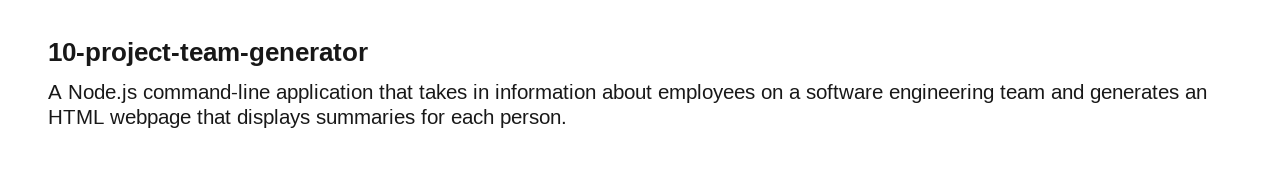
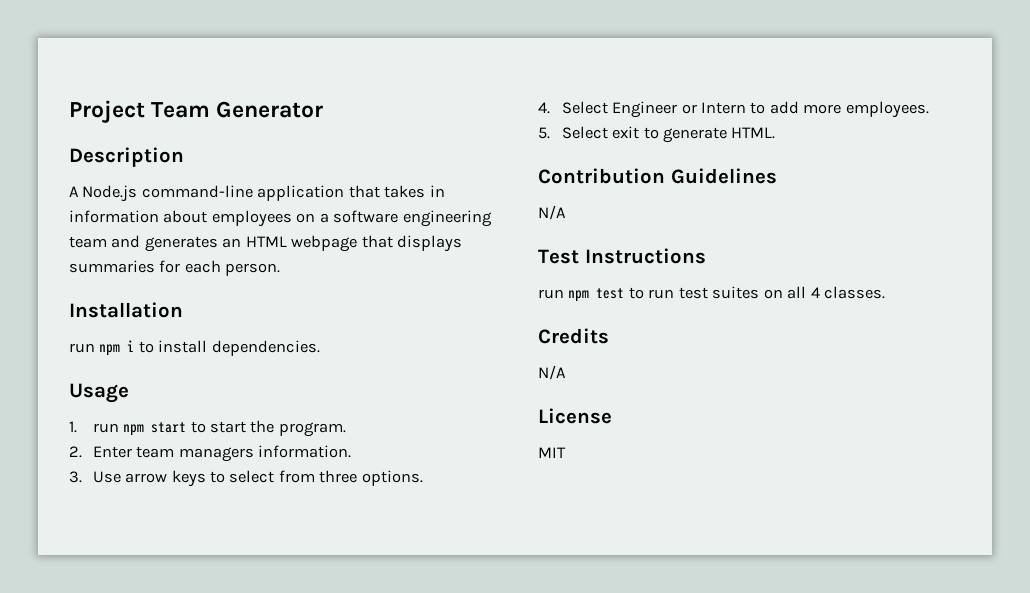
[48,42,368,66] 10-project-team-generator -> [69,100,324,123] [69,147,184,167] Project Team Generator // Description
(567, 120) none -> [69,302,183,318] [69,340,320,356] [69,383,129,403] [69,420,346,437] [69,445,351,462] [69,470,423,487] [538,101,929,118] [538,126,776,143] [538,168,777,184] [538,205,566,220] [538,248,706,264] [538,286,886,302] [538,328,609,344] [538,365,566,380] [538,408,612,424] [538,447,566,458] // Installation // run npm i to install dependencies. // Usage // 1. run npm start to start the program. // 2. Enter team managers information. // 3. Use arrow keys to select from three options. // 4. Select Engineer or Intern to add more employees. // 5. Select exit to generate HTML. // Contribution Guidelines // N/A // Test Instructions // run npm test to run test suites on all 4 classes. // Credits // N/A // License // MIT

